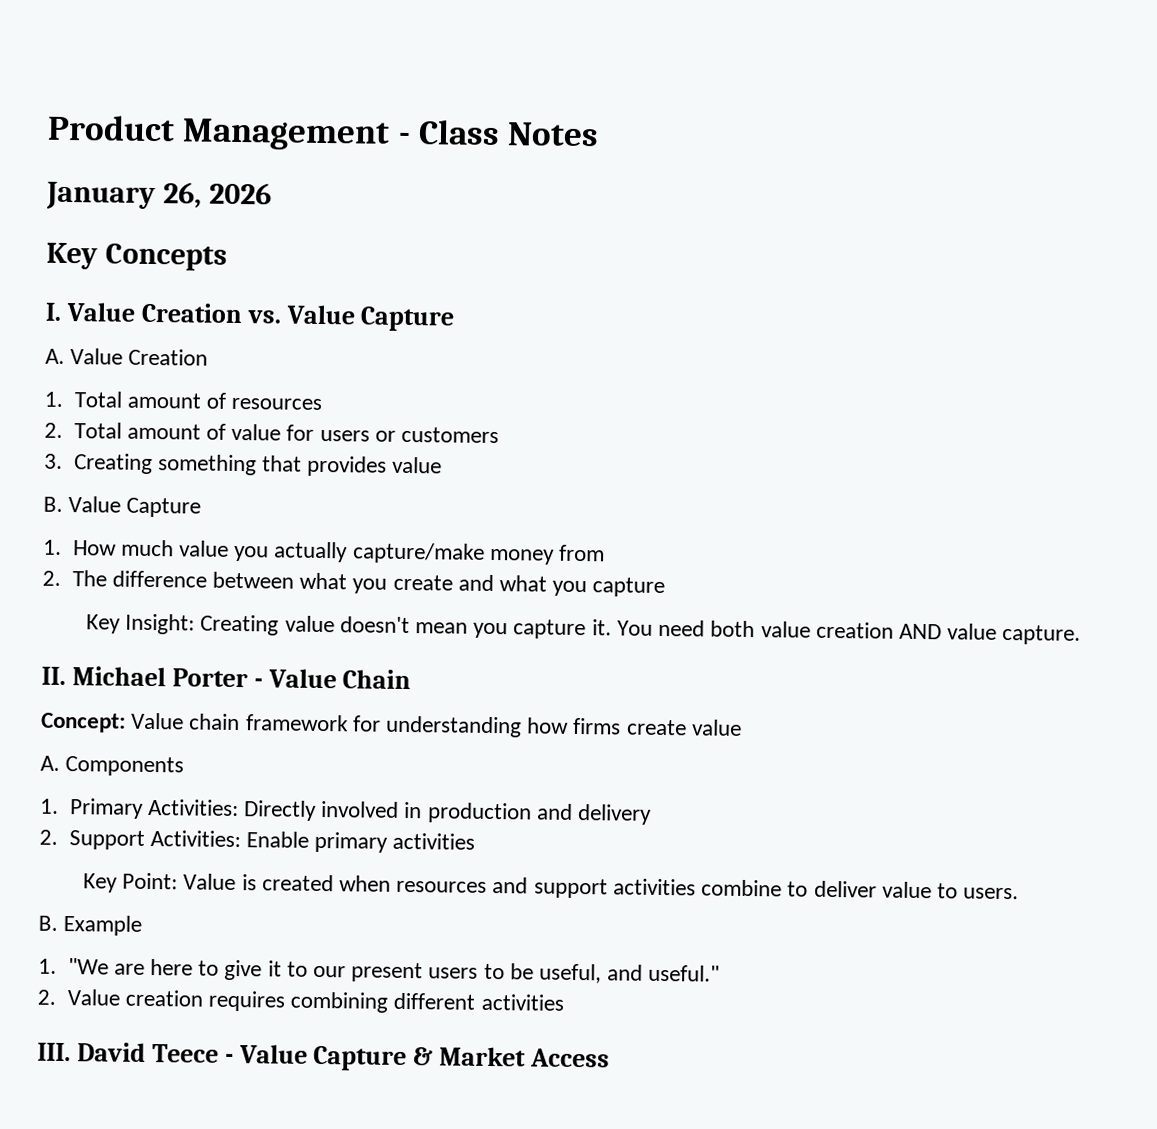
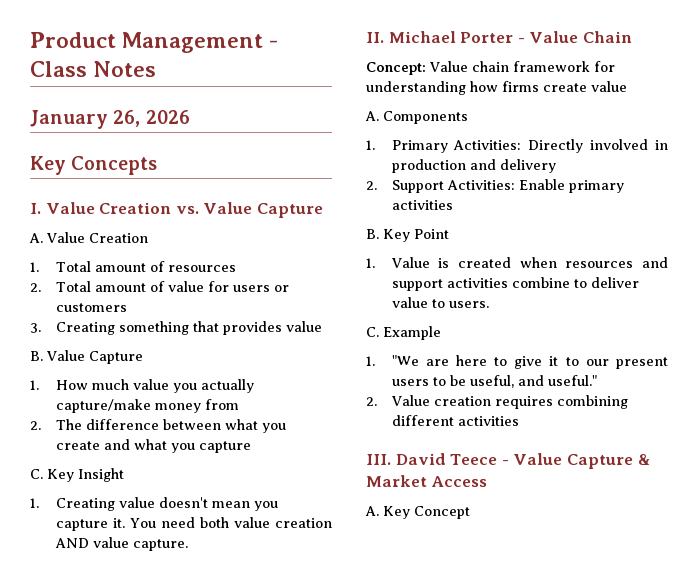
[86,613,196,635] Key Insight: -> [30,468,124,482] [30,498,39,508] C. Key Insight // 1.
[83,872,179,893] Key Point: -> [366,229,449,242] [366,258,375,268] B. Key Point // 1.
[38,915,58,931] B. -> [366,327,379,337] C.
(611, 1058) none -> [365,506,470,519] // A. Key Concept

